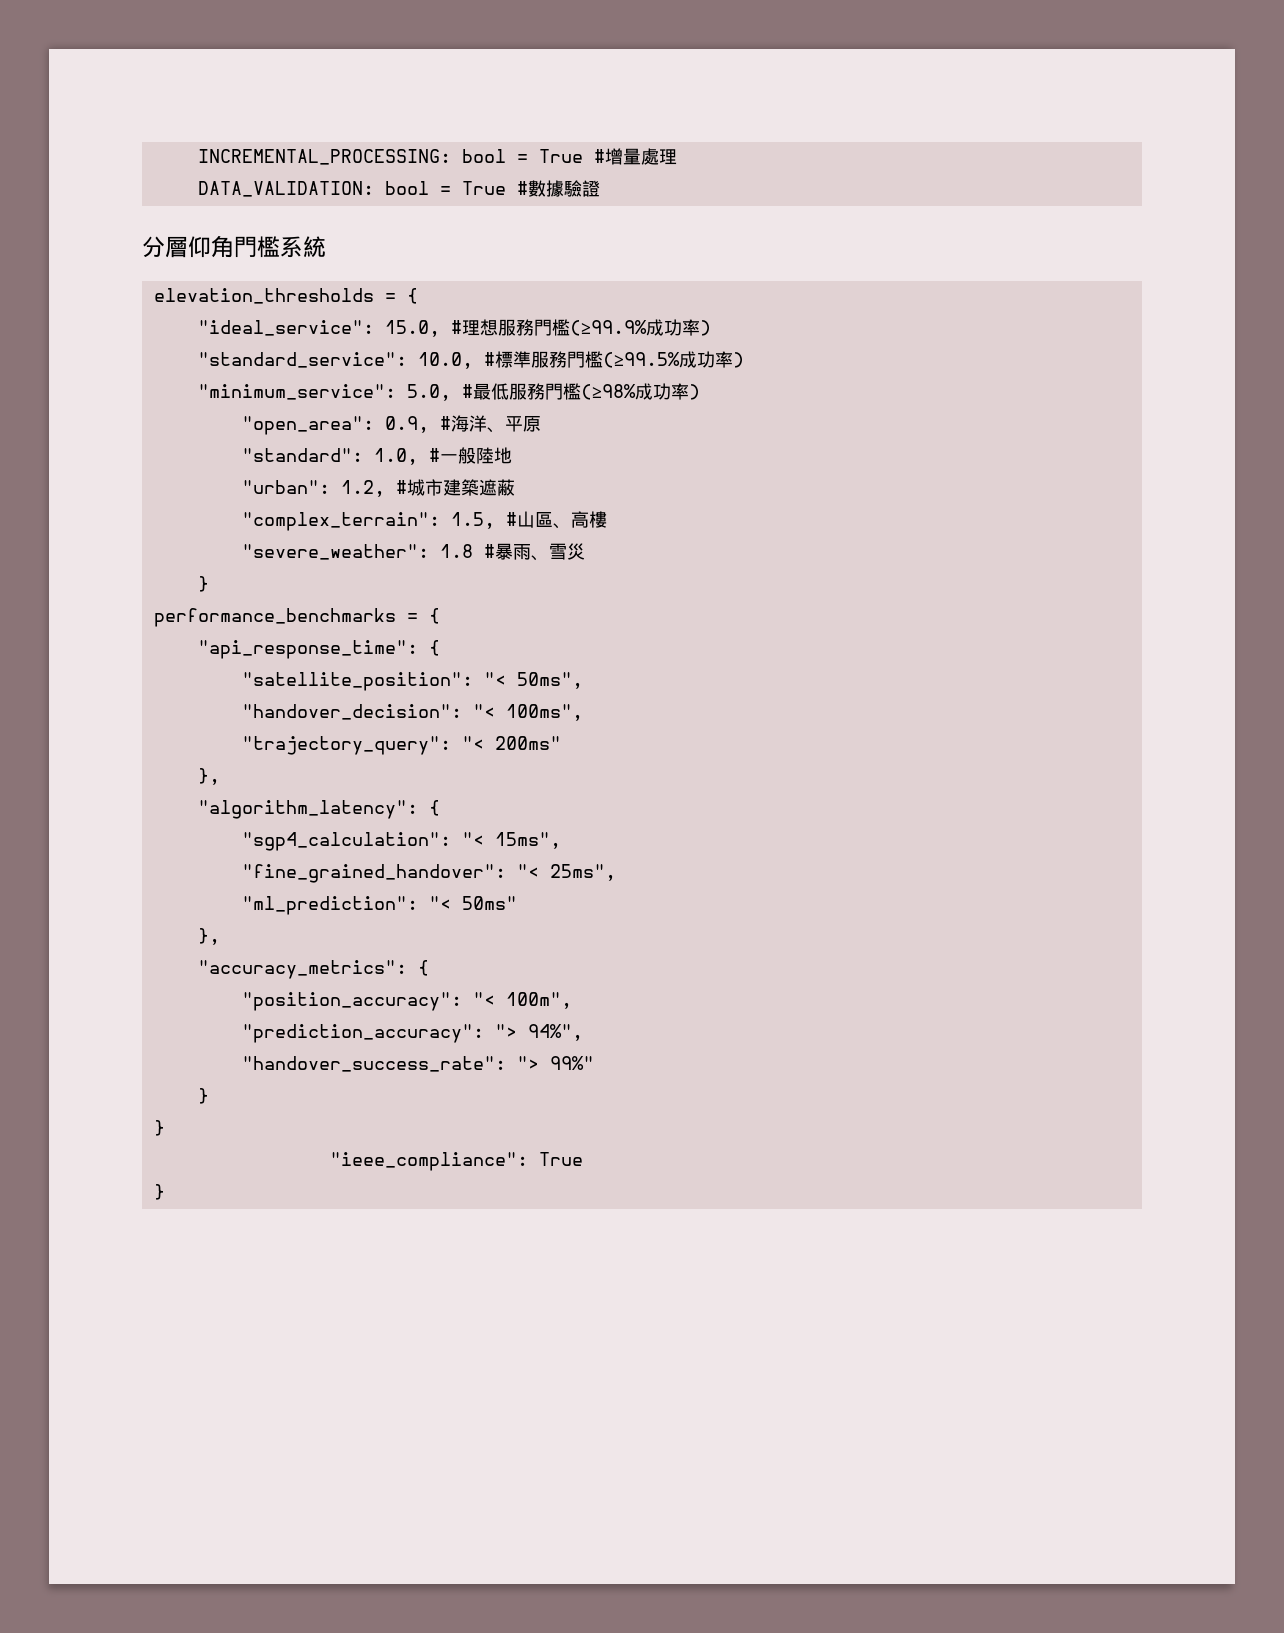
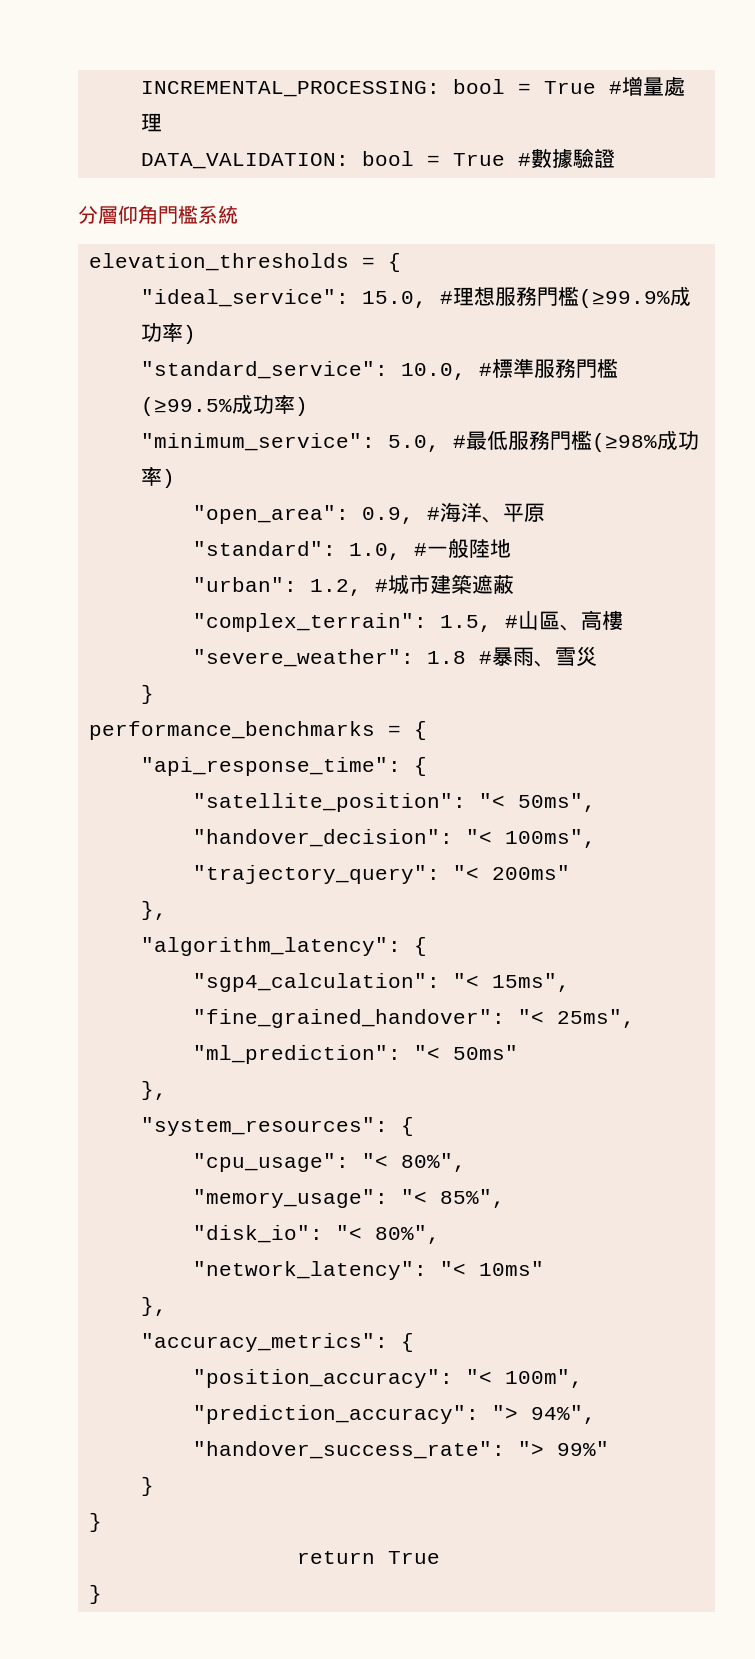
(220, 936) none -> [141,1117,415,1136] [193,1153,467,1172] [193,1189,506,1208] [193,1225,441,1244] [193,1261,545,1280] [141,1297,168,1316] // "system_resources": { // "cpu_usage": "< 80%", // "memory_usage": "< 85%", // "disk_io": "< 80%", // "network_latency": "< 10ms" // },
[330,1152,528,1171] "ieee_compliance": -> [297,1551,376,1564] return

